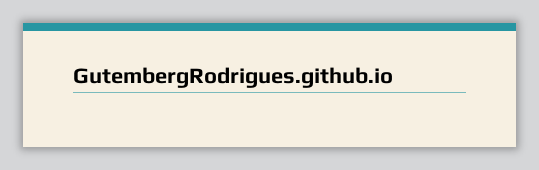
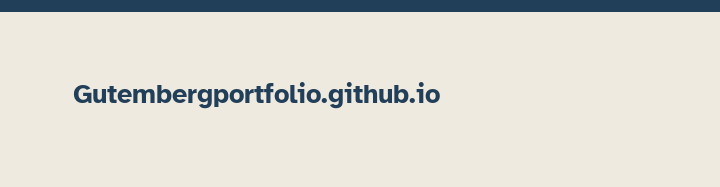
[73,67,393,88] GutembergRodrigues.github.io -> [73,82,440,109] Gutembergportfolio.github.io

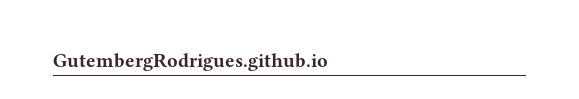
[73,82,440,109] Gutembergportfolio.github.io -> [53,53,328,71] GutembergRodrigues.github.io

